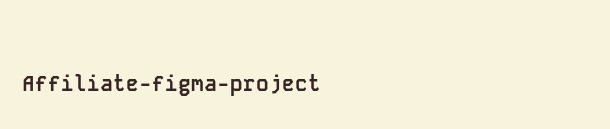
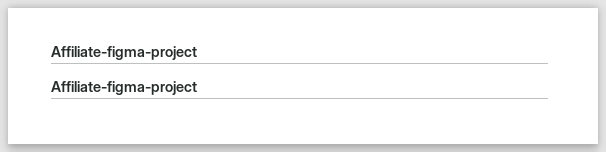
[22,74,321,96] Affiliate-figma-project -> [51,46,197,60] [51,81,197,95] Affiliate-figma-project // Affiliate-figma-project

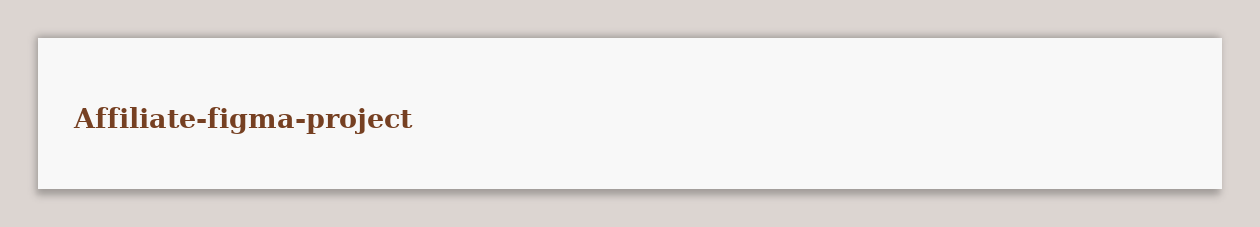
[51,46,197,60] [51,81,197,95] Affiliate-figma-project // Affiliate-figma-project -> [73,107,413,134] Affiliate-figma-project

